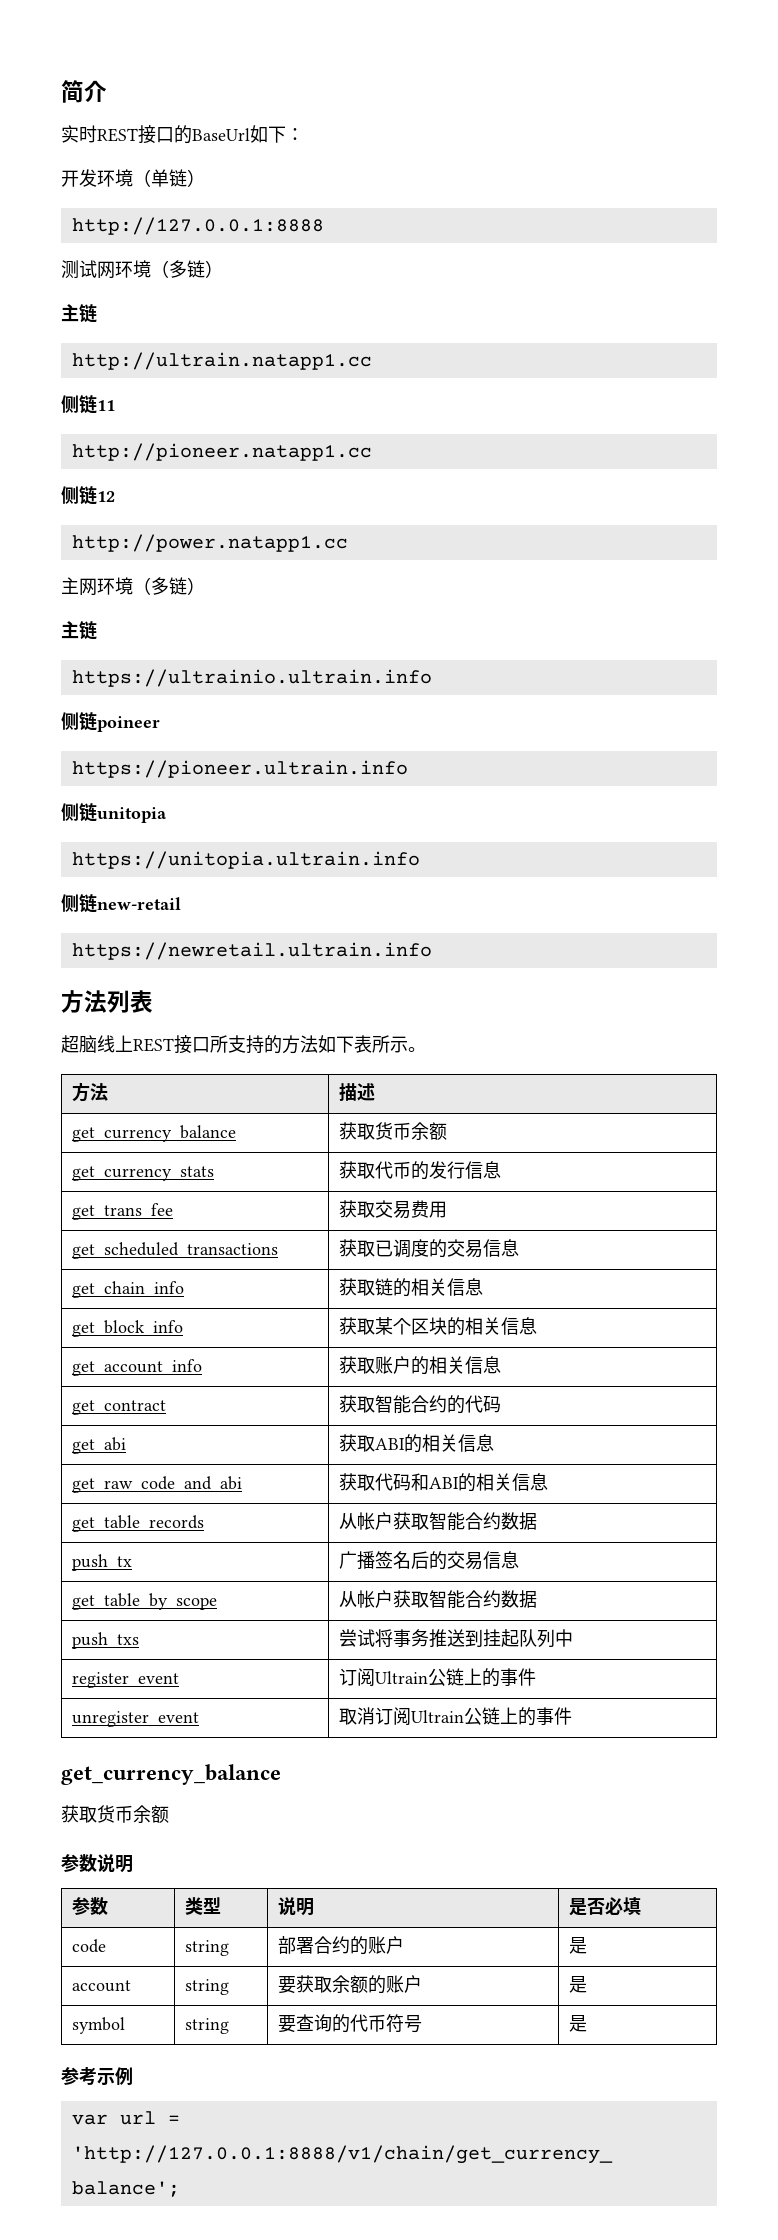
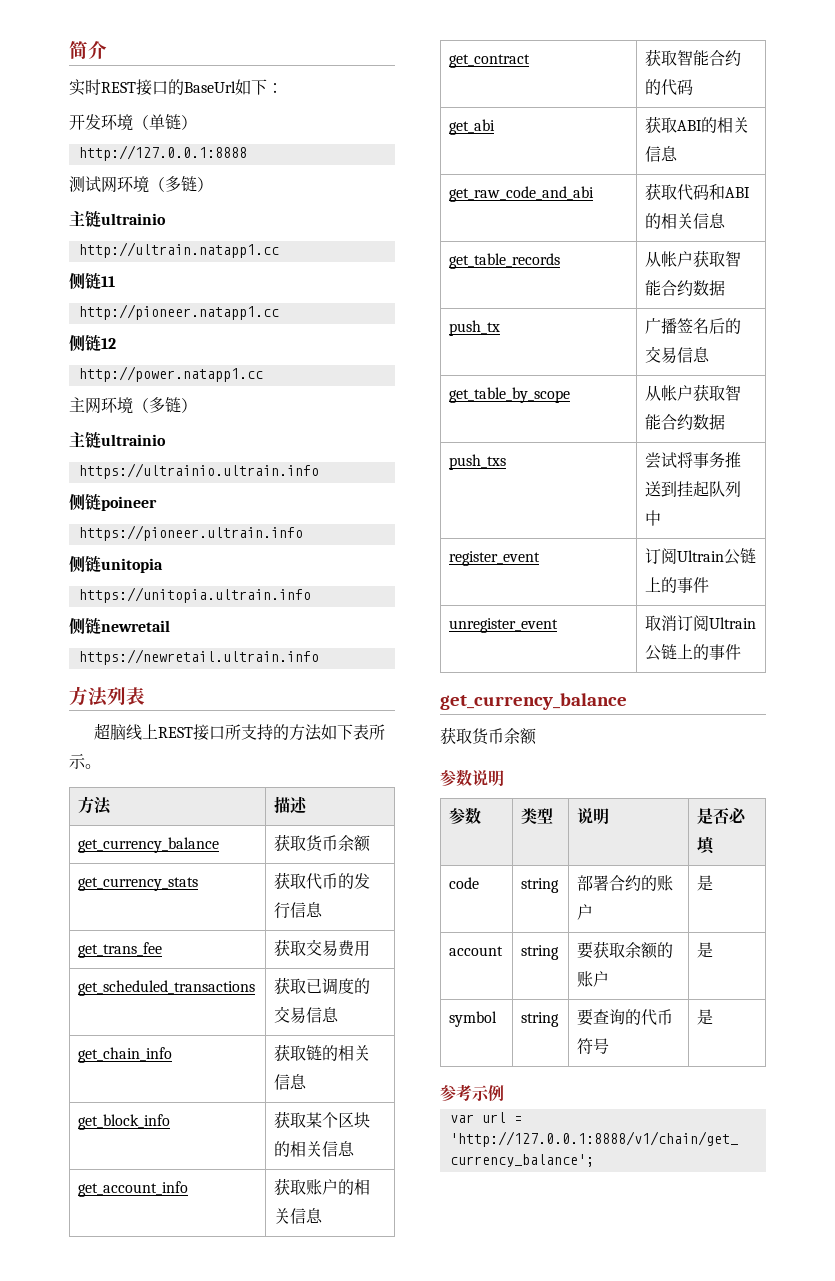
(97, 313) none -> [101,213,166,225] ultrainio
(97, 630) none -> [101,434,166,446] ultrainio
[97,897,181,910] new-retail -> [101,620,170,632] newretail

